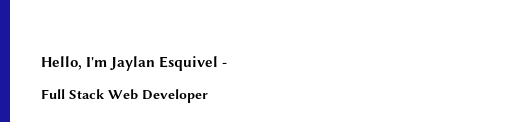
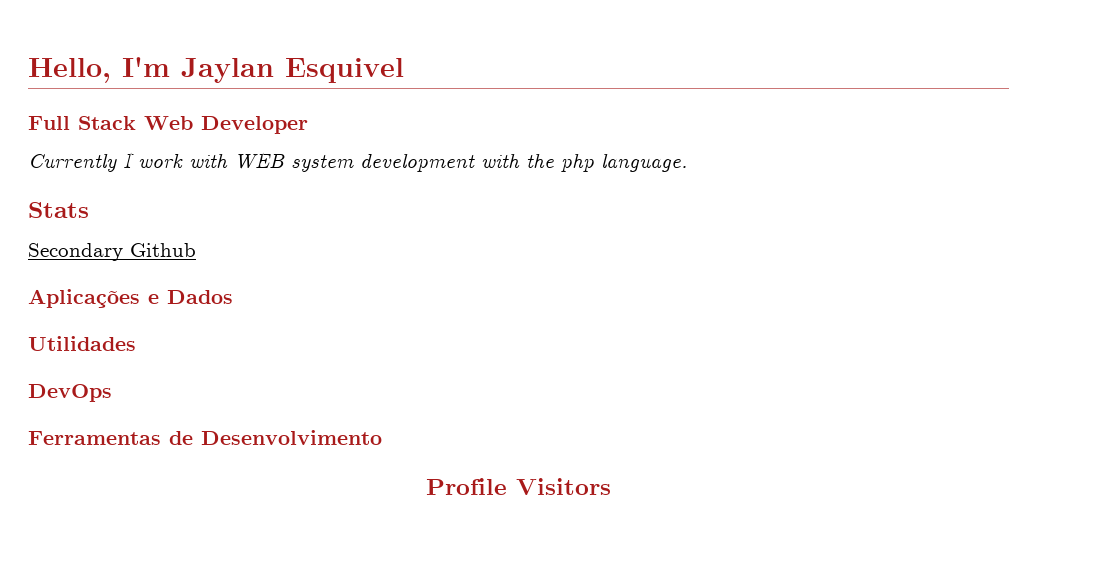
[222,62,228,67] - -> (404, 70) none
(208, 96) none -> [28,152,687,172] [28,202,89,218] [28,243,196,261] [28,289,233,308] [28,336,136,351] [28,384,112,402] [28,430,382,445] [426,478,611,495] // Currently I work with WEB system development with the php language. // Stats // Secondary Github // Aplicações e Dados // Utilidades // DevOps // Ferramentas de Desenvolvimento // Profile Visitors

